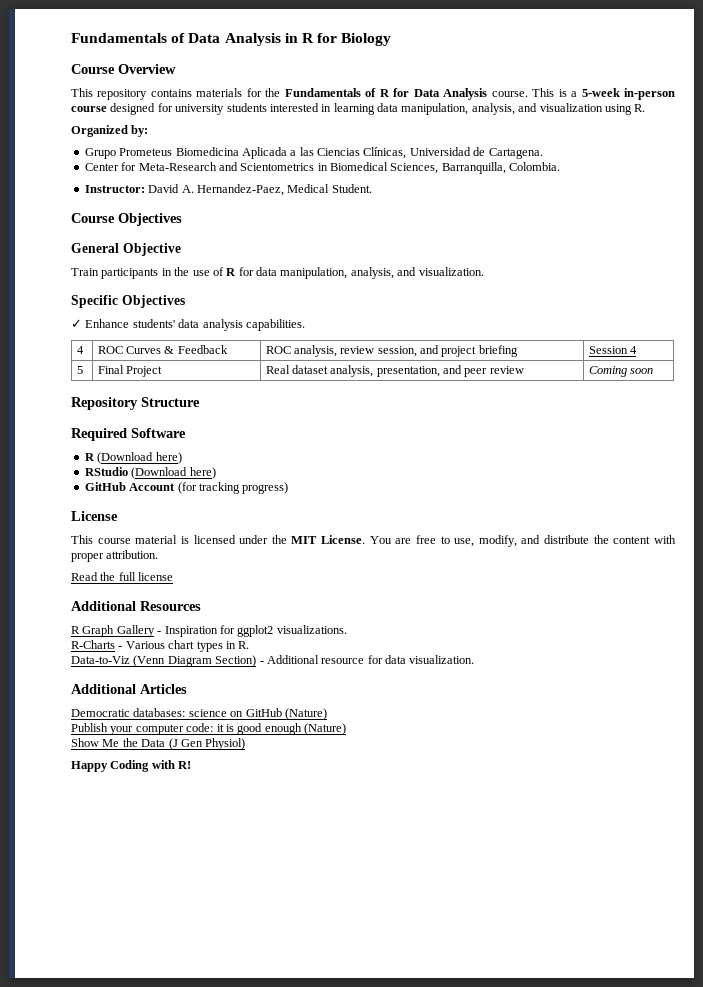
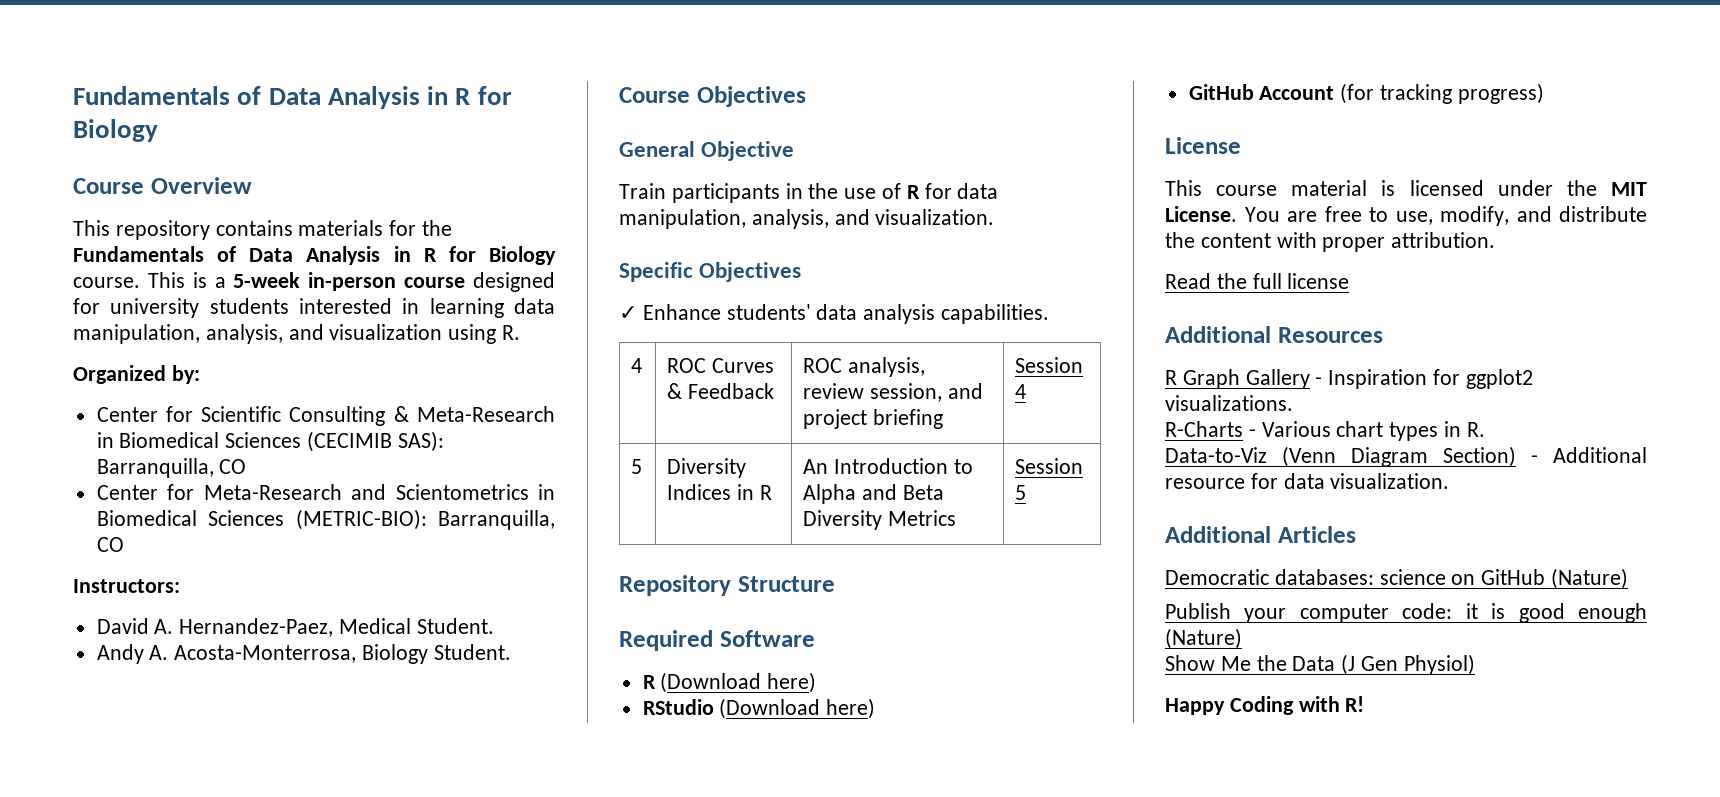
[379,88,488,100] R for Data Analysis -> [249,246,557,265] Data Analysis in R for Biology
[84,147,543,159] Grupo Prometeus Biomedicina Aplicada a las Ciencias Clínicas, Universidad de Cartagena. -> [96,406,555,426] [96,431,444,452] [96,458,247,478] Center for Scientific Consulting & Meta-Research in Biomedical Sciences (CECIMIB SAS): Barranquilla, CO
[390,162,561,174] [84,185,145,193] Sciences, Barranquilla, Colombia. // Instructor: -> [208,509,555,530] [96,537,124,552] [73,579,180,593] Sciences (METRIC-BIO): Barranquilla, CO // Instructors: //
(372, 188) none -> [96,644,511,664] // Andy A. Acosta-Monterrosa, Biology Student.
[97,365,162,377] [265,365,524,377] [588,366,653,377] Final Project | Real dataset analysis, presentation, and peer review | Coming soon -> [667,458,747,478] [667,484,773,500] [803,458,974,474] [803,484,945,504] [803,510,957,530] [1015,458,1084,474] [1015,485,1027,500] Diversity Indices in R | An Introduction to Alpha and Beta Diversity Metrics | Session 5

